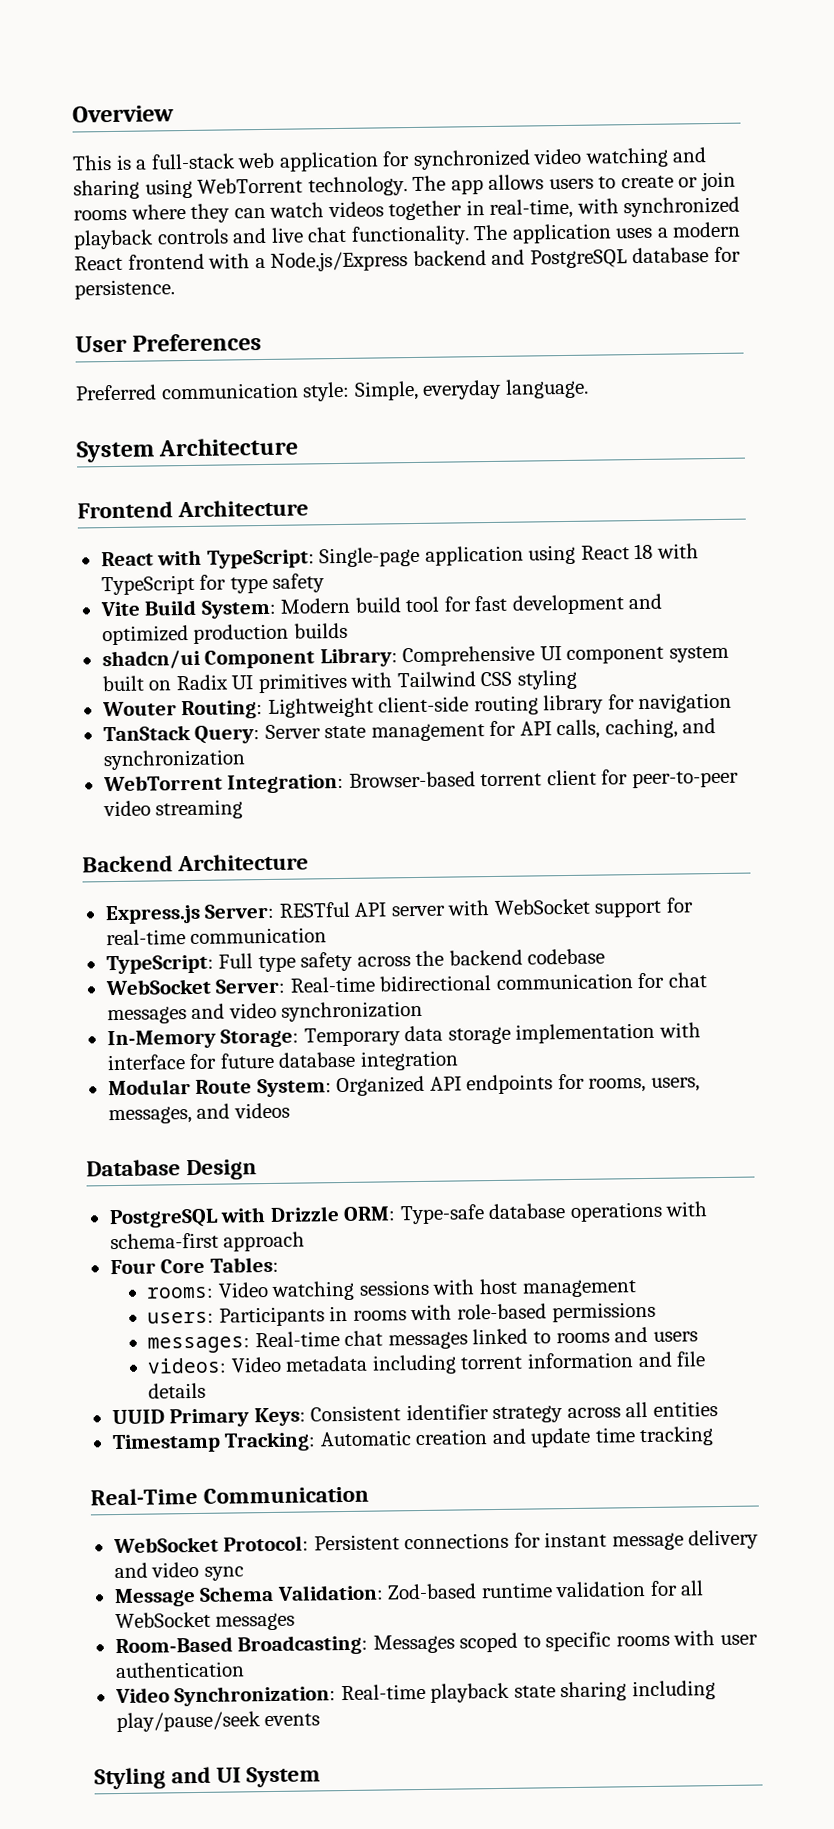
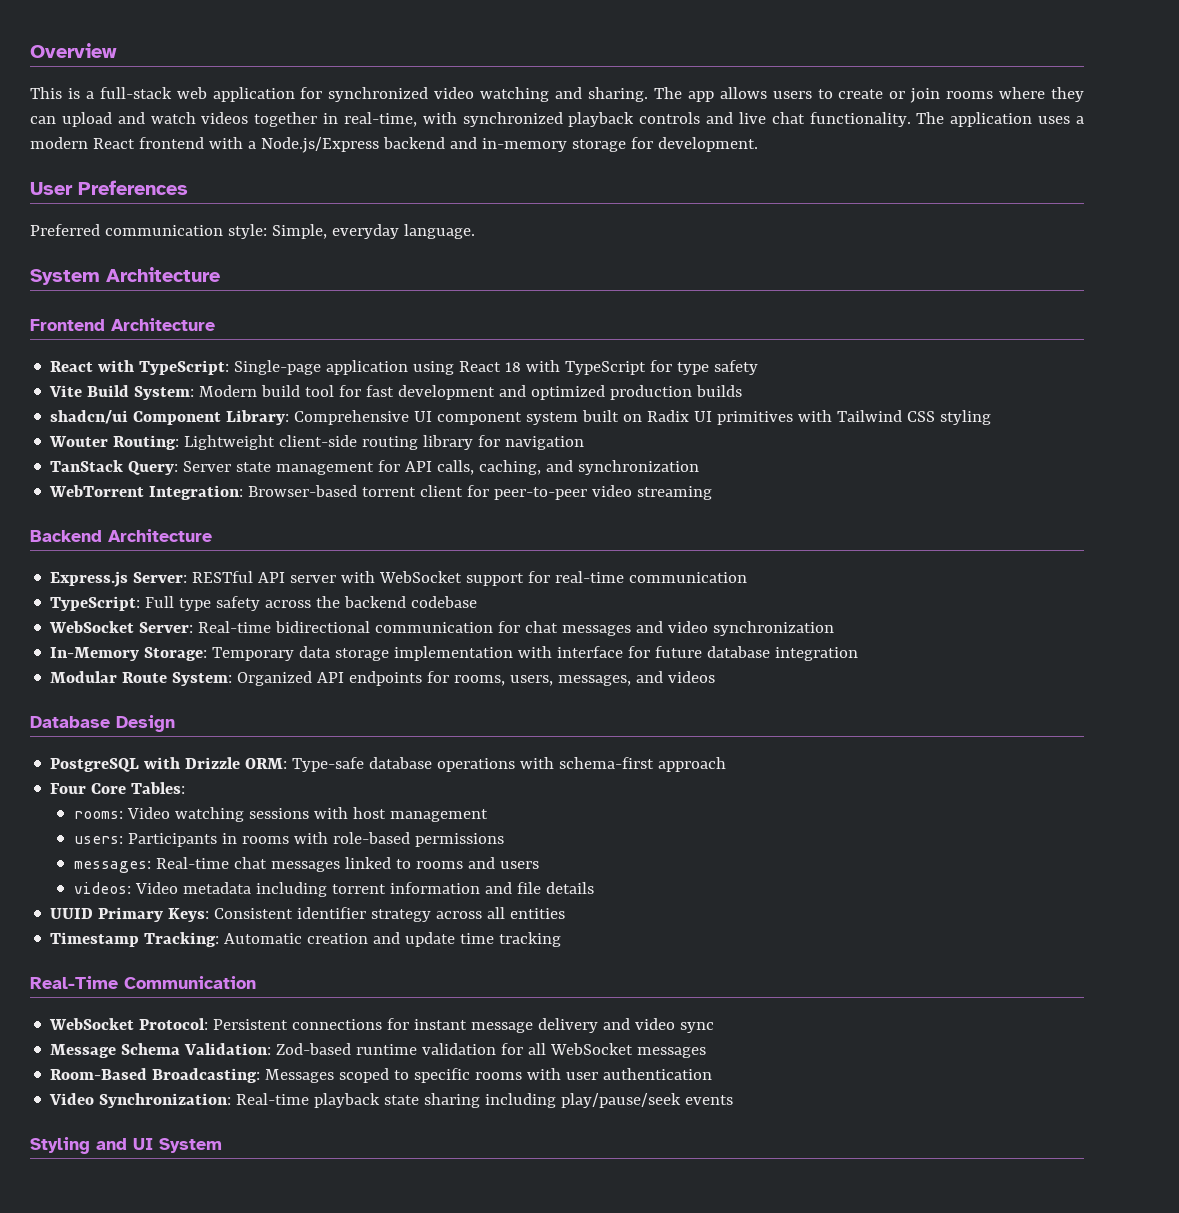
[73,176,408,200] sharing using WebTorrent technology. -> [587,87,648,102] sharing.
(266, 213) none -> [61,112,145,127] upload and
[529,246,741,269] [74,279,175,300] PostgreSQL database for persistence. -> [481,137,758,152] in-memory storage for development.

